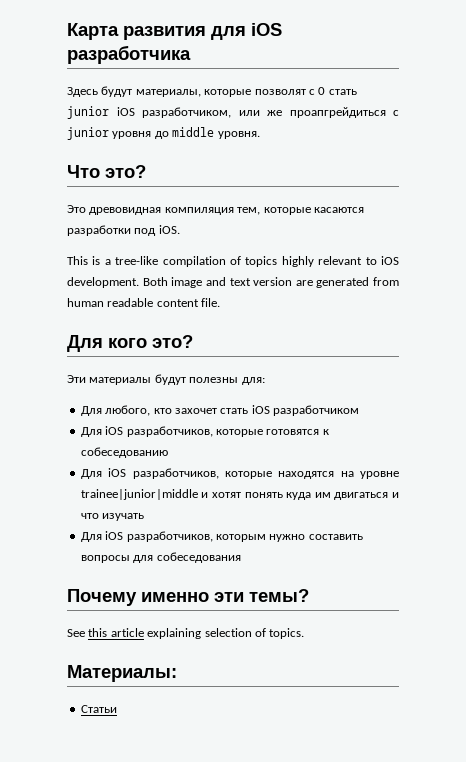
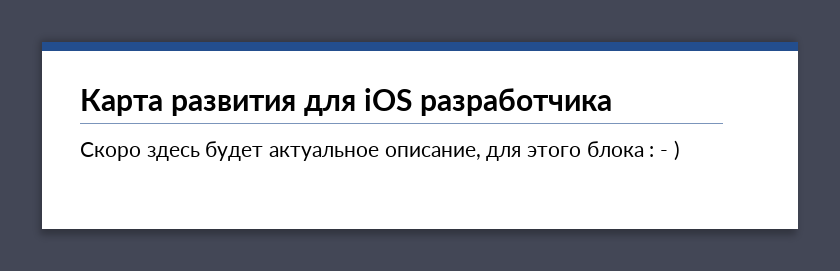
[67,86,357,97] [67,106,399,119] [67,127,260,140] [67,165,146,178] [67,205,364,215] [67,225,180,236] [67,256,399,267] [67,277,399,288] [67,298,221,307] [67,335,193,352] [67,374,265,385] [80,405,359,416] [80,426,329,437] [80,447,168,458] [80,468,399,479] [80,489,399,500] [80,513,145,521] [80,531,363,542] [80,552,241,563] [67,589,309,606] [67,628,305,639] [67,665,177,682] [80,705,117,713] Здесь будут материалы, которые позволят с 0 стать junior iOS разработчиком, или же проапгрейдиться с junior уровня до middle уровня. // Что это? // Это древовидная компиляция тем, которые касаются разработки под iOS. // This is a tree-like compilation of topics highly relevant to iOS development. Both image and text version are generated from human readable content file. // Для кого это? // Эти материалы будут полезны для: // Для любого, кто захочет стать iOS разработчиком // Для iOS разработчиков, которые готовятся к собеседованию // Для iOS разработчиков, которые находятся на уровне trainee|junior|middle и хотят понять куда им двигаться и что изучать // Для iOS разработчиков, которым нужно составить вопросы для собеседования // Почему именно эти темы? // See this article explaining selection of topics. // Материалы: // Статьи -> [80,140,680,161] Скоро здесь будет актуальное описание, для этого блока : - )

